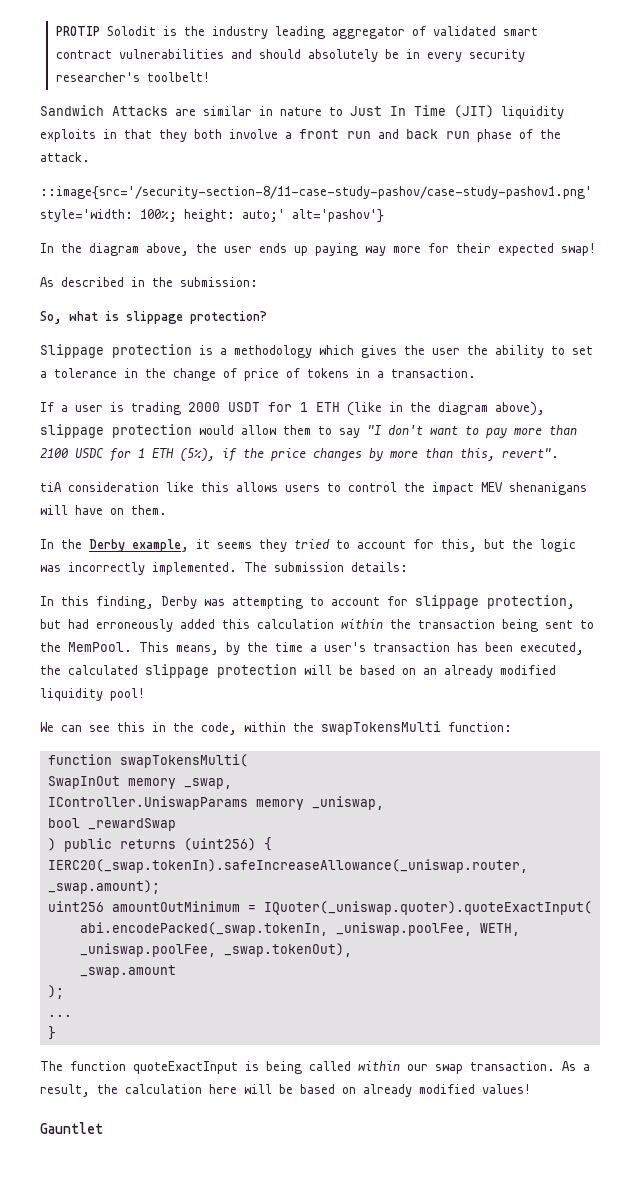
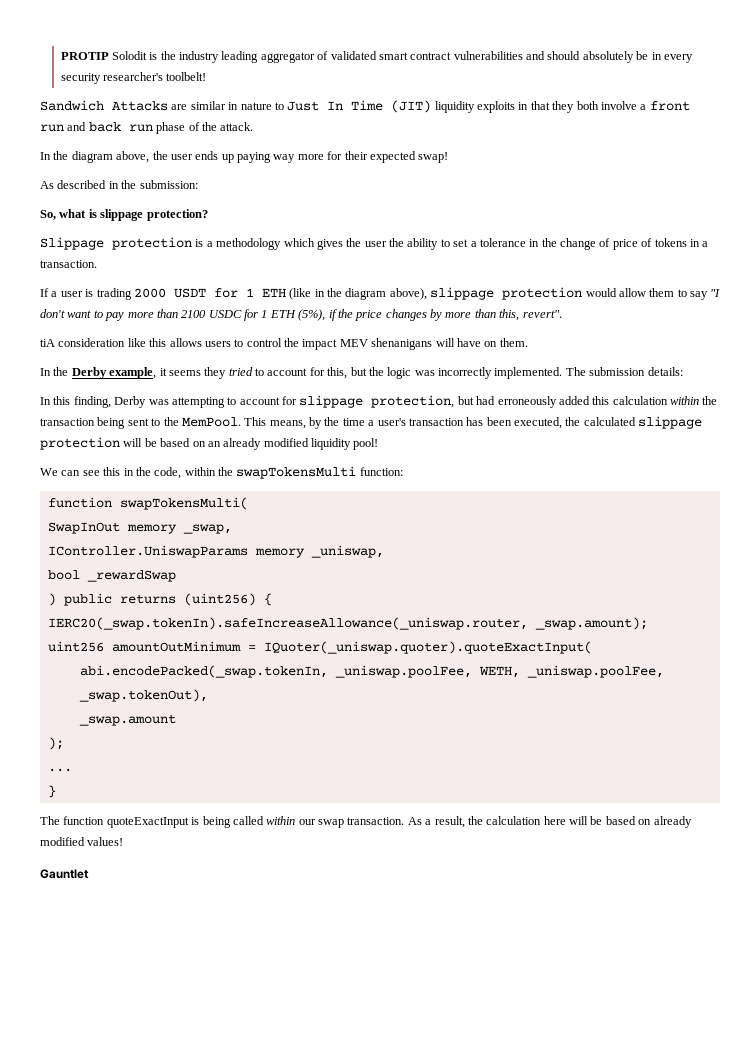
[40,186,592,200] [40,209,384,223] // ::image{src='/security-section-8/11-case-study-pashov/case-study-pashov1.png' style='width: 100%; height: auto;' alt='pashov'} -> (254, 126) none

